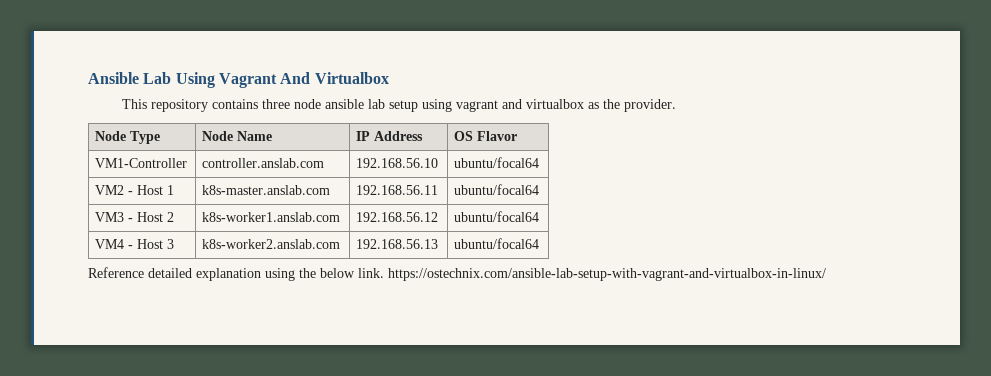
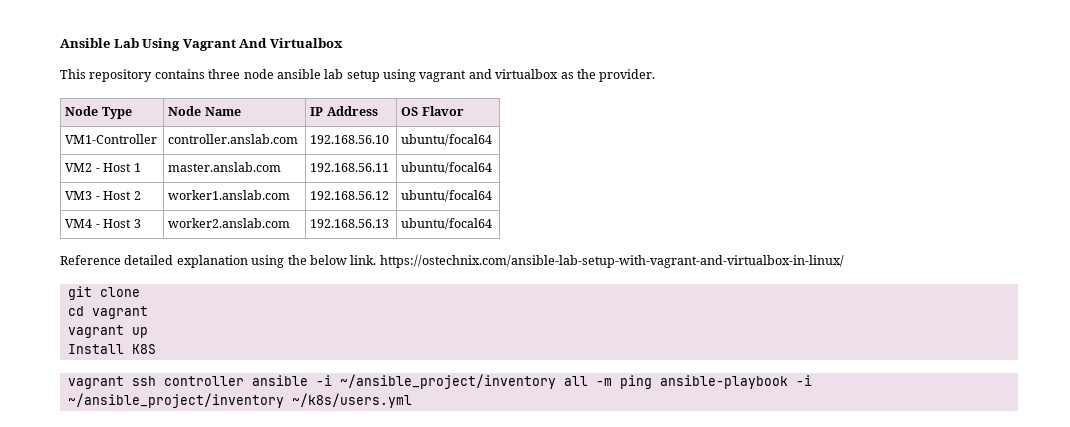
[202,185,331,195] k8s-master.anslab.com -> [168,162,282,172] master.anslab.com
[202,212,341,222] k8s-worker1.anslab.com -> [168,190,291,200] worker1.anslab.com
[202,239,341,249] k8s-worker2.anslab.com -> [168,218,291,228] worker2.anslab.com
(826, 274) none -> [67,286,140,300] [67,306,148,319] [67,325,148,338] [67,344,156,354] [67,374,812,389] [67,393,412,408] // git clone // cd vagrant // vagrant up // Install K8S // vagrant ssh controller ansible -i ~/ansible_project/inventory all -m ping ansible-playbook -i ~/ansible_project/inventory ~/k8s/users.yml

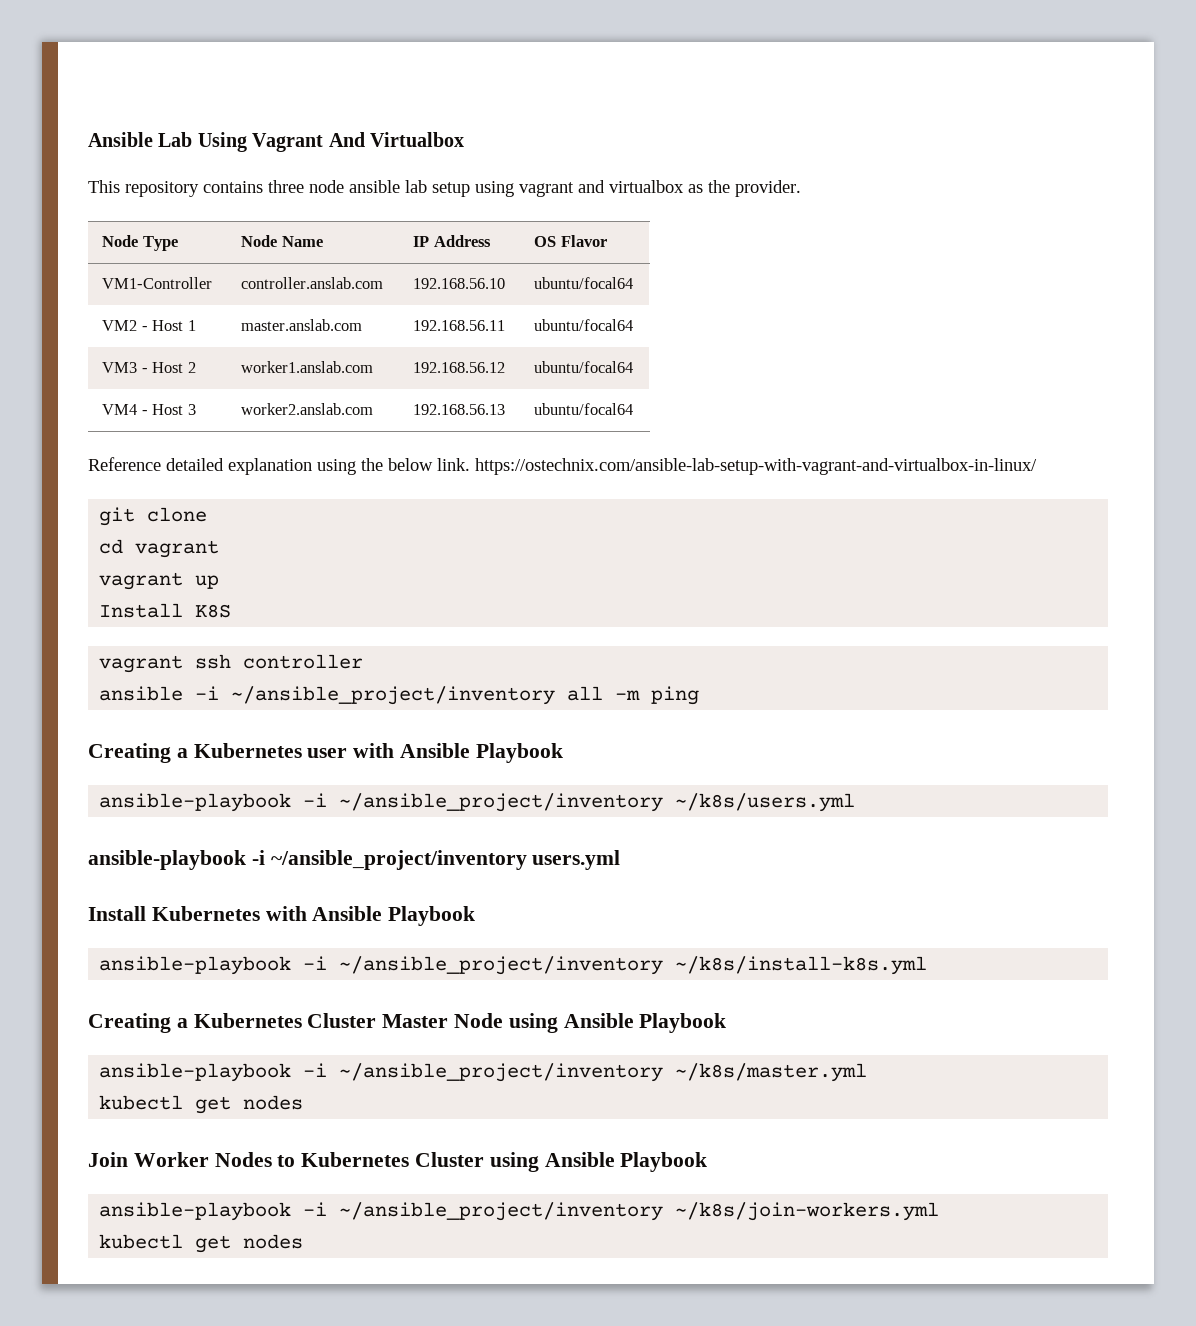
(244, 381) none -> (364, 661) //
[659,375,812,389] [67,393,412,408] ansible-playbook -i ~/ansible_project/inventory ~/k8s/users.yml -> [88,743,563,763] [99,793,856,812] [88,850,621,870] [88,906,476,926] [99,956,928,975] [88,1013,727,1033] [99,1063,868,1082] [99,1095,304,1114] [88,1152,708,1172] [99,1202,940,1221] [99,1234,304,1253] // Creating a Kubernetes user with Ansible Playbook // ansible-playbook -i ~/ansible_project/inventory ~/k8s/users.yml // ansible-playbook -i ~/ansible_project/inventory users.yml // Install Kubernetes with Ansible Playbook // ansible-playbook -i ~/ansible_project/inventory ~/k8s/install-k8s.yml // Creating a Kubernetes Cluster Master Node using Ansible Playbook // ansible-playbook -i ~/ansible_project/inventory ~/k8s/master.yml // kubectl get nodes // Join Worker Nodes to Kubernetes Cluster using Ansible Playbook // ansible-playbook -i ~/ansible_project/inventory ~/k8s/join-workers.yml // kubectl get nodes

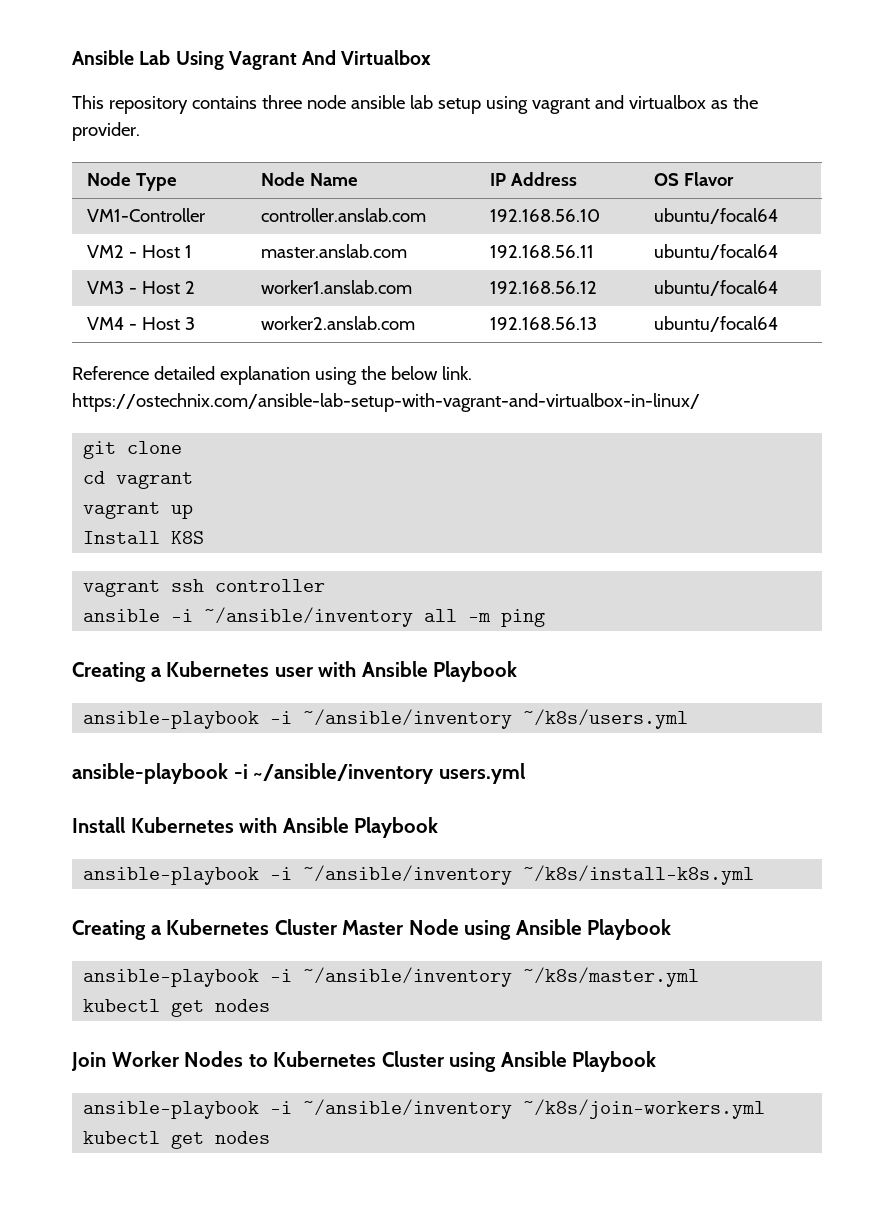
[231,686,556,705] ~/ansible_project/inventory -> [204,607,414,627] ~/ansible/inventory
[339,793,664,812] ~/ansible_project/inventory -> [303,709,513,729] ~/ansible/inventory
[270,850,527,870] ~/ansible_project/inventory -> [253,763,434,784] ~/ansible/inventory
[339,956,664,975] ~/ansible_project/inventory -> [303,865,513,885] ~/ansible/inventory
[339,1063,664,1082] ~/ansible_project/inventory -> [303,967,513,987] ~/ansible/inventory
[339,1202,664,1221] ~/ansible_project/inventory -> [303,1099,513,1119] ~/ansible/inventory

